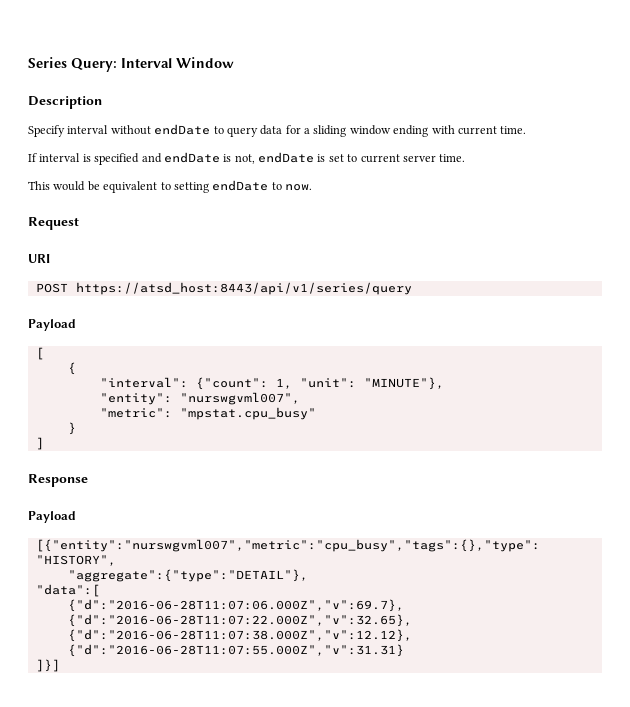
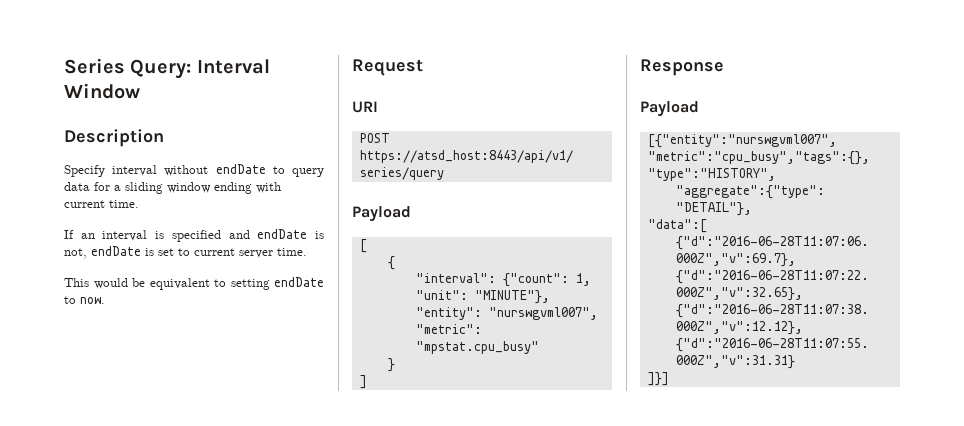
(37, 157) none -> [80,233,95,239] an

